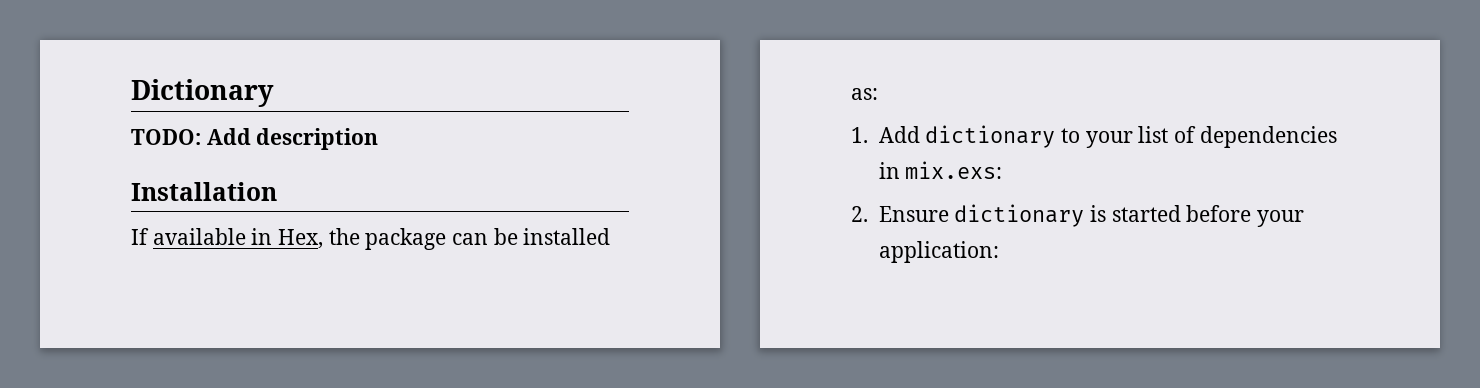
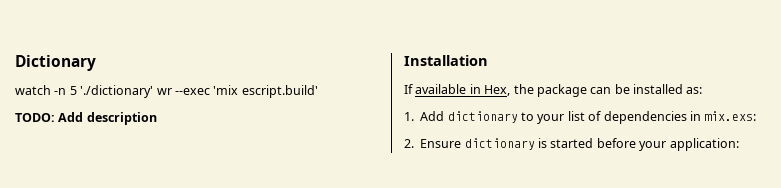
(274, 93) none -> [15,85,318,98] // watch -n 5 './dictionary' wr --exec 'mix escript.build'

